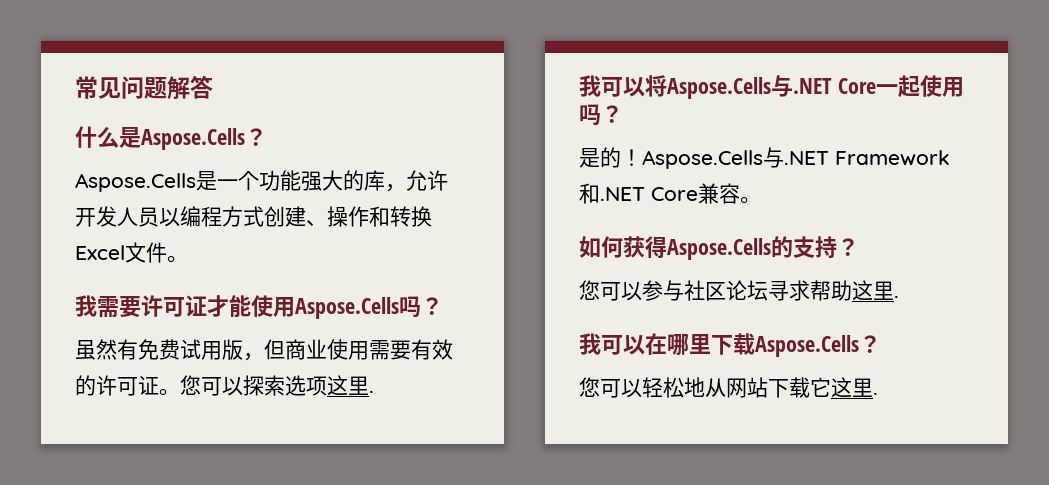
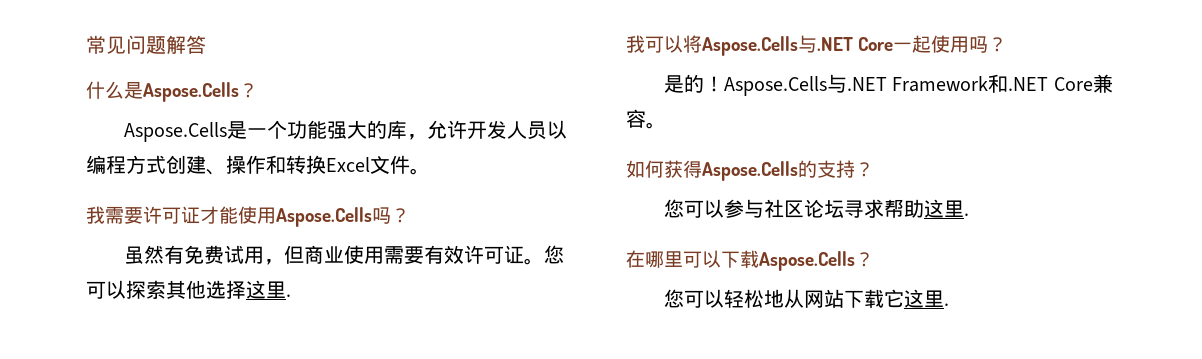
[222,339,243,360] 版 -> (265, 255) none
[75,375,96,396] 的 -> (465, 254) none
[285,375,327,396] 选项 -> [166,280,246,299] 其他选择
[579,333,711,356] 我可以在哪里 -> [626,250,721,268] 在哪里可以

